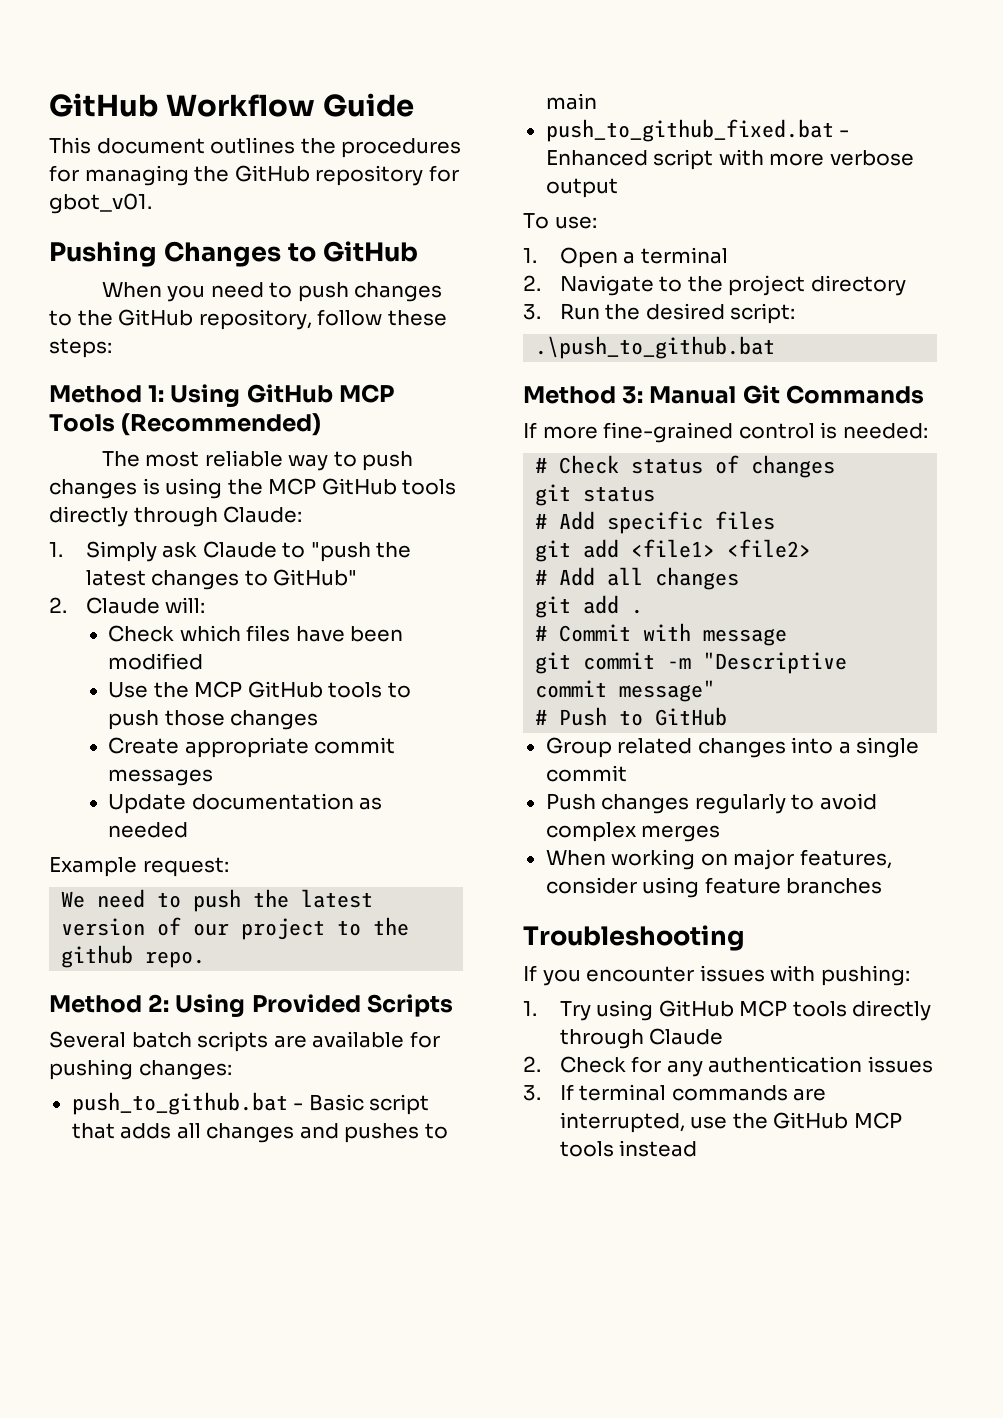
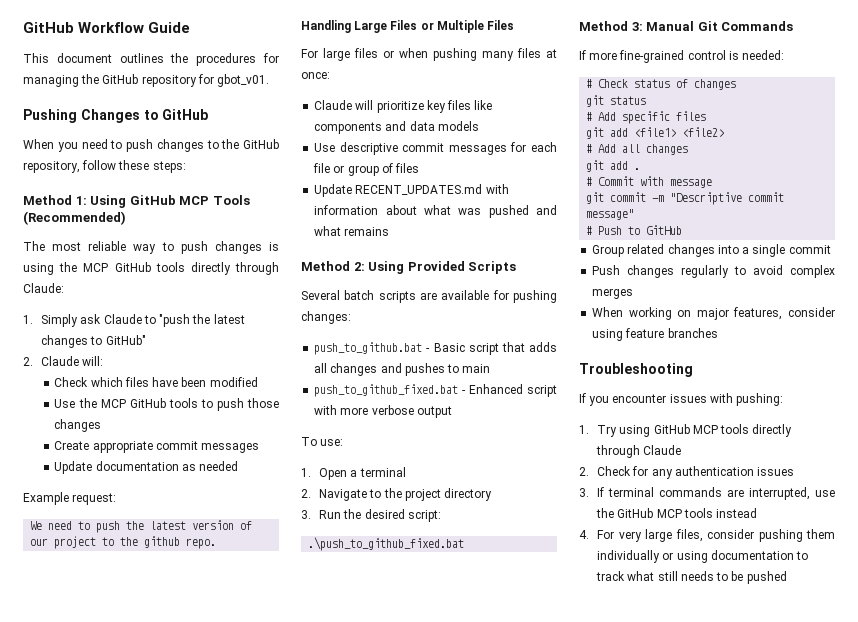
(206, 959) none -> [301,20,515,33] [301,48,557,61] [301,72,330,79] [314,100,493,113] [314,121,479,134] [314,142,557,155] [313,163,420,176] [314,184,509,197] [314,205,557,218] [314,226,390,236] // Handling Large Files or Multiple Files // For large files or when pushing many files at once: // Claude will prioritize key files like components and data models // Use descriptive commit messages for each file or group of files // Update RECENT_UPDATES.md with information about what was pushed and what remains
[535,336,776,359] .\push_to_github.bat -> [308,537,465,551] .\push_to_github_fixed.bat
(698, 1148) none -> [579,529,835,542] [597,550,809,563] [596,571,787,584] // 4. For very large files, consider pushing them individually or using documentation to track what still needs to be pushed

